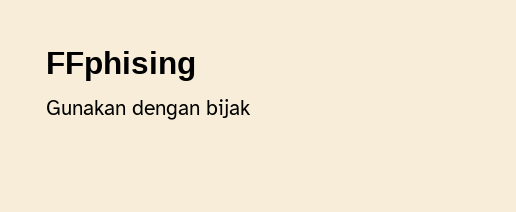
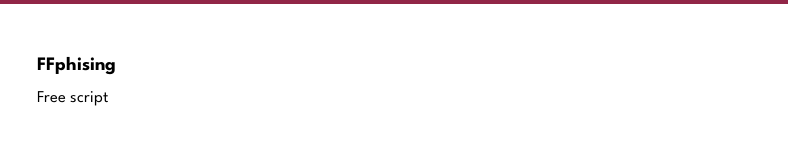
[46,99,251,120] Gunakan dengan bijak -> [37,91,109,106] Free script

